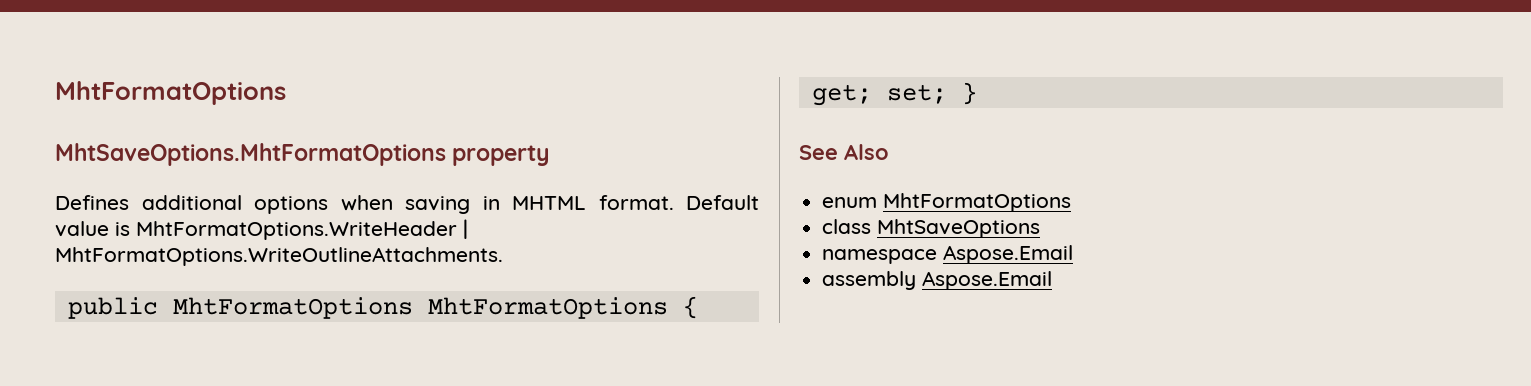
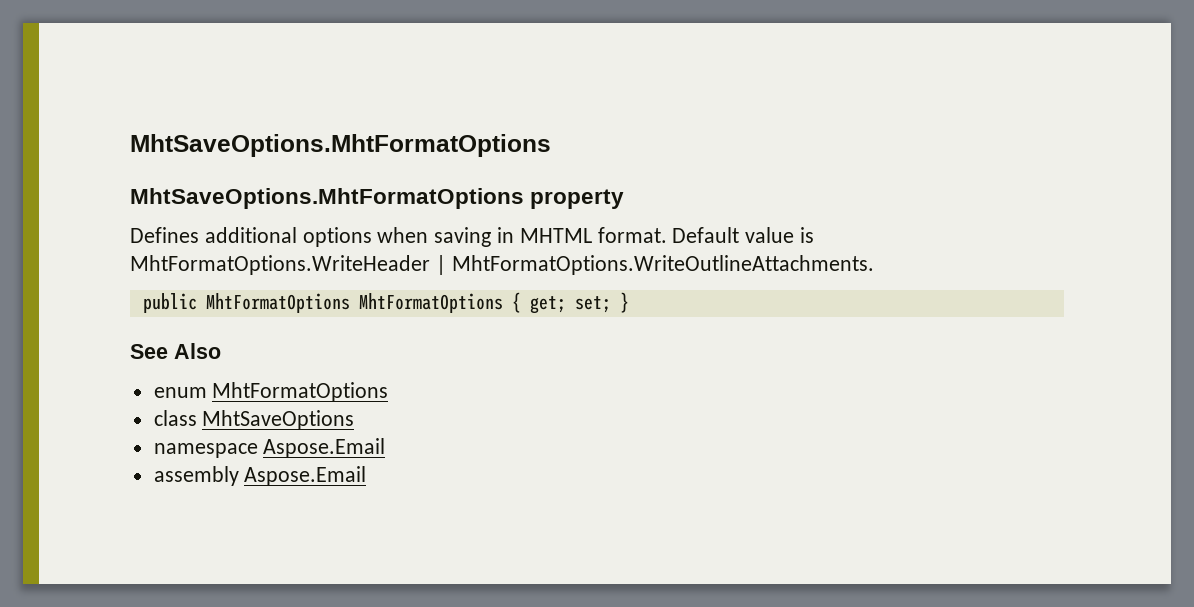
[55,81,286,105] MhtFormatOptions -> [130,134,551,157] MhtSaveOptions.MhtFormatOptions

